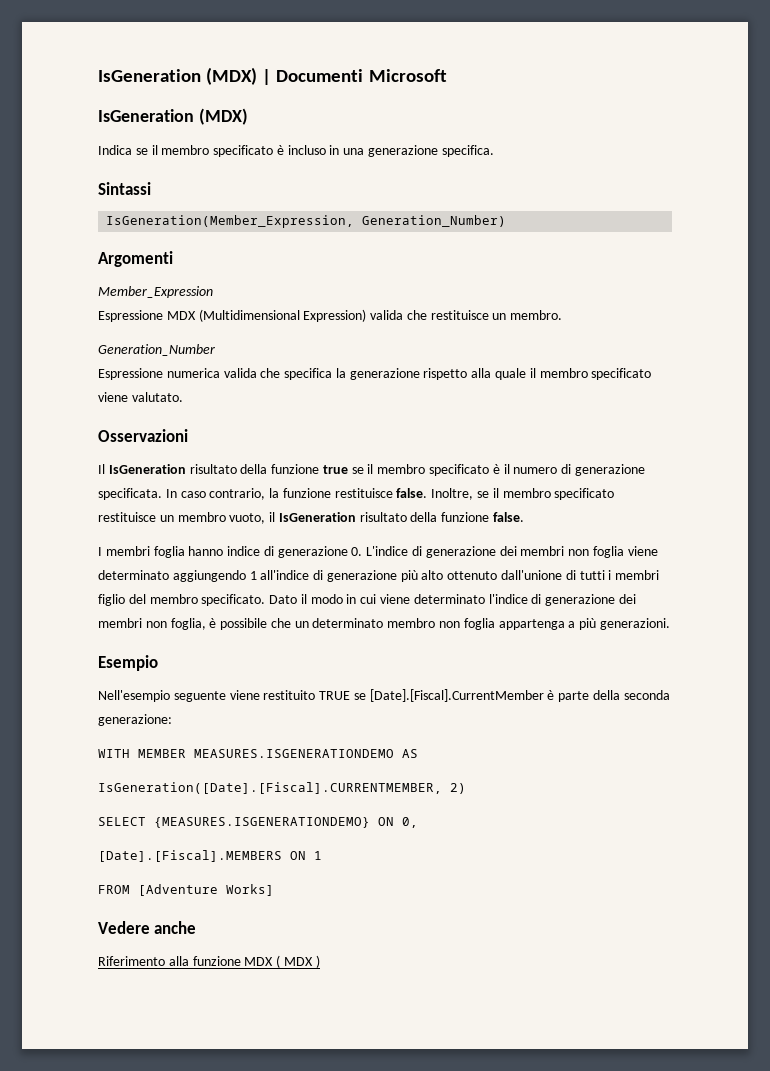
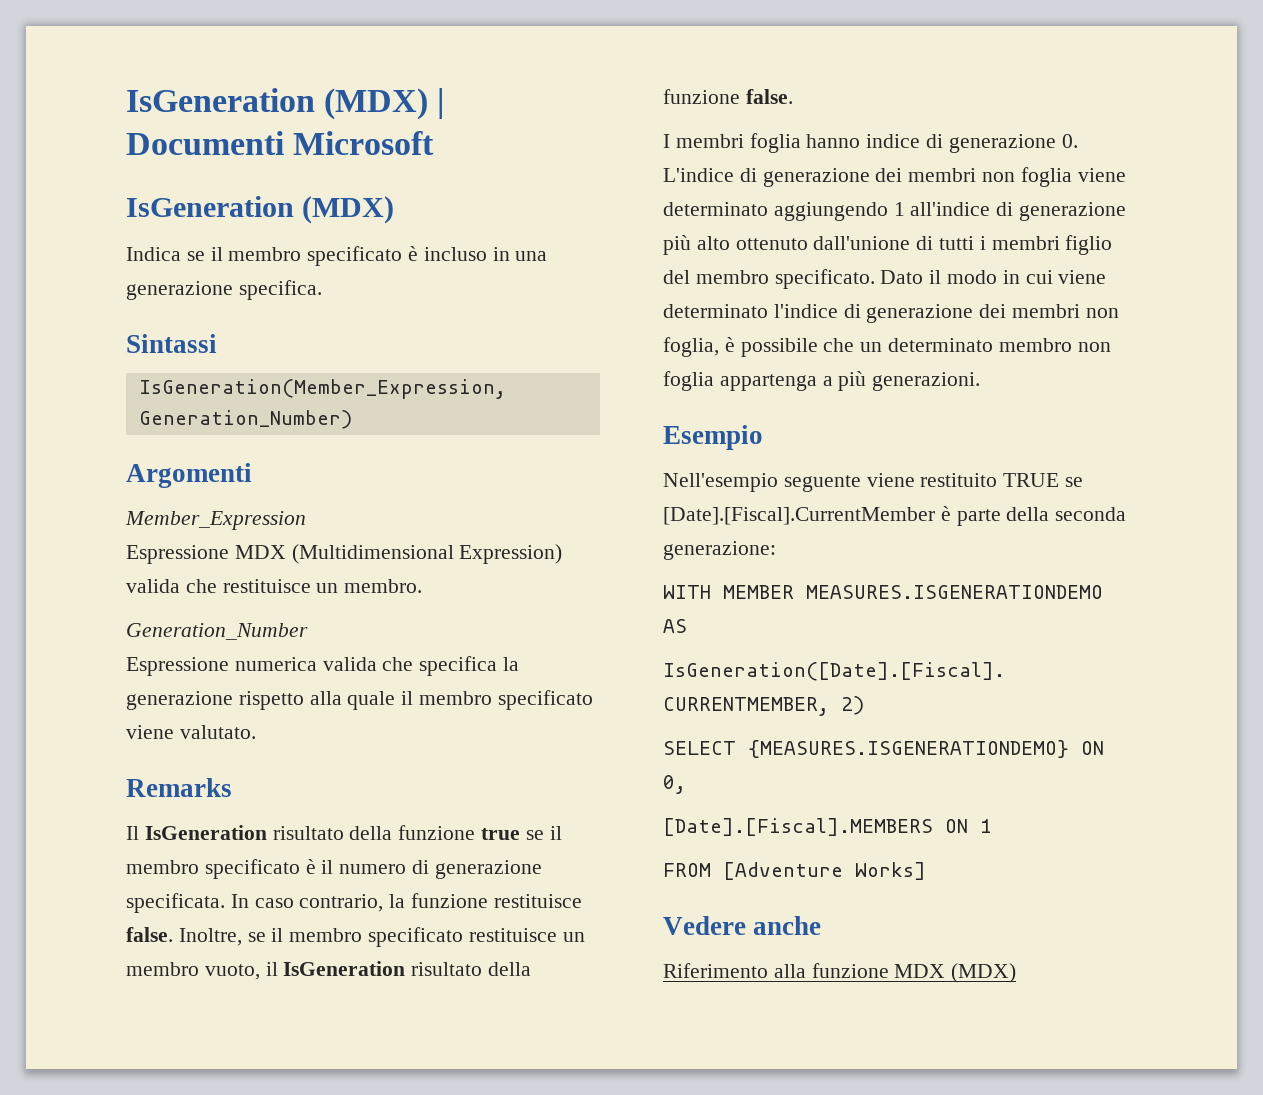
[98,429,188,442] Osservazioni -> [126,778,232,797] Remarks
[276,955,320,968] ( MDX ) -> [951,963,1017,983] (MDX)

